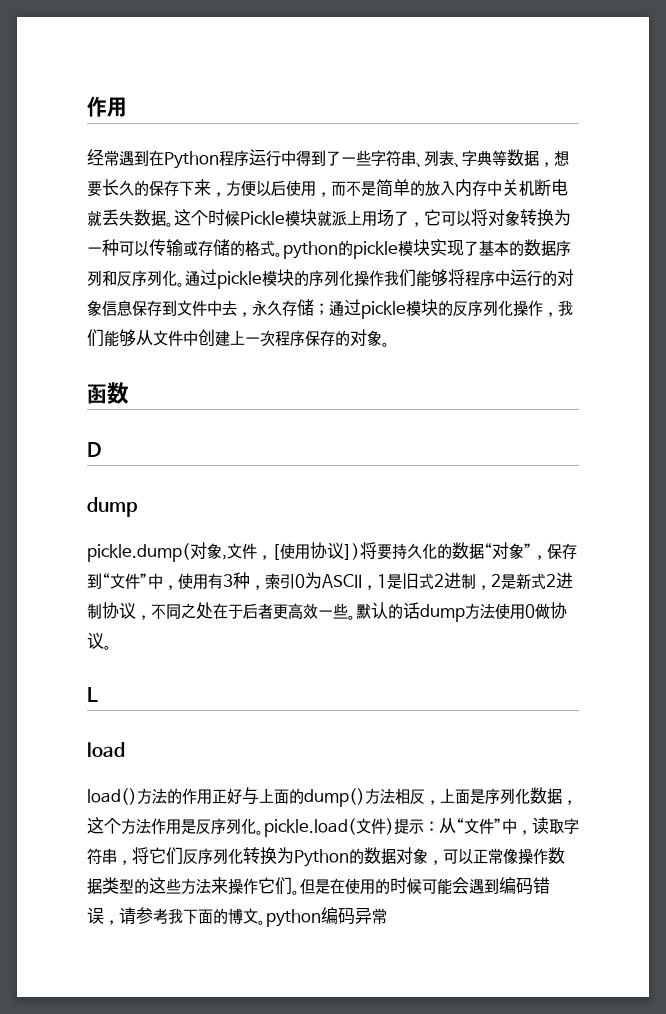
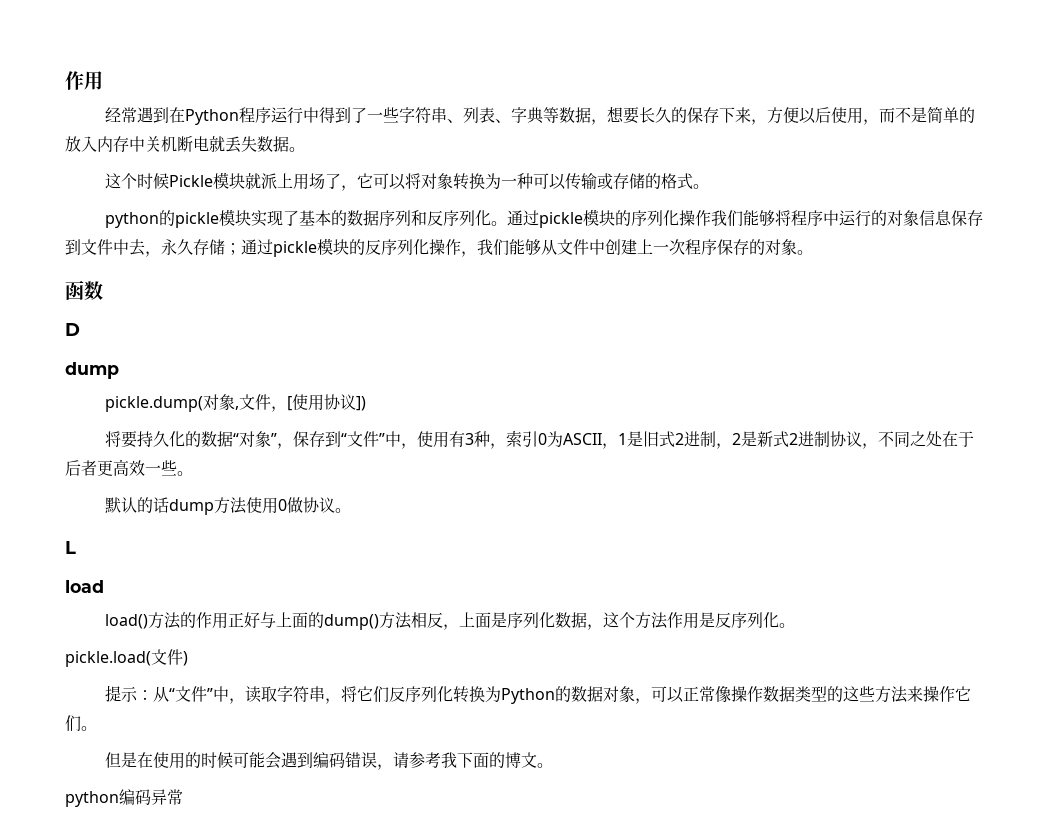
(174, 224) none -> (305, 149) //
(283, 254) none -> (709, 186) //
(360, 551) none -> (366, 403) //
(356, 617) none -> (193, 473) //
(264, 832) none -> (795, 625) //
(394, 826) none -> (188, 658) //
(300, 892) none -> (97, 728) //
(266, 922) none -> (553, 765) //

